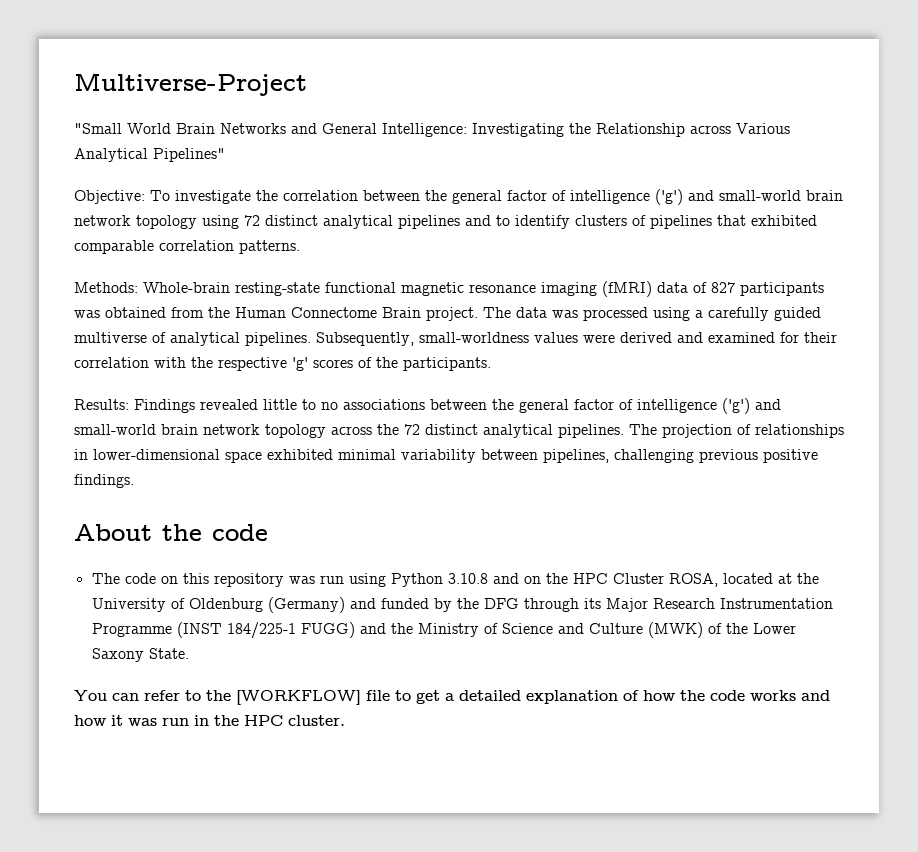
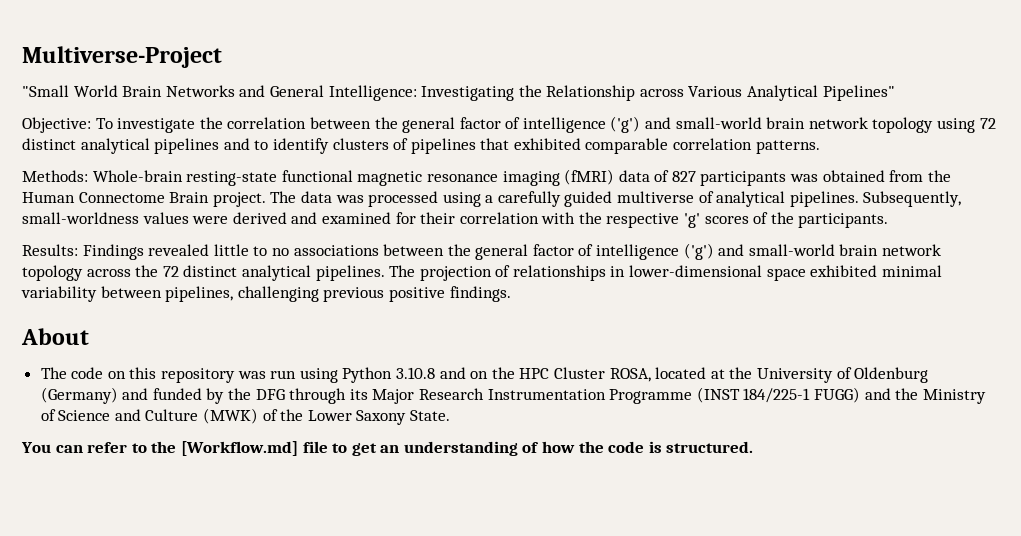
[162,524,268,541] the code -> (89, 336) none
[236,690,361,705] [WORKFLOW] -> [180,441,298,456] [Workflow.md]
[445,690,618,704] a detailed explanation -> [380,441,518,456] an understanding
[750,690,830,701] [74,715,345,726] works and how it was run in the HPC cluster. -> [648,441,754,453] is structured.

